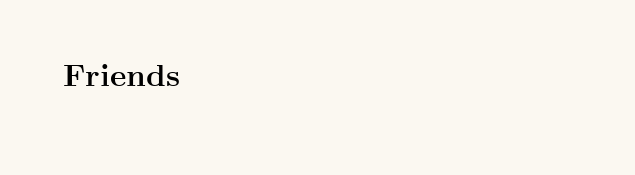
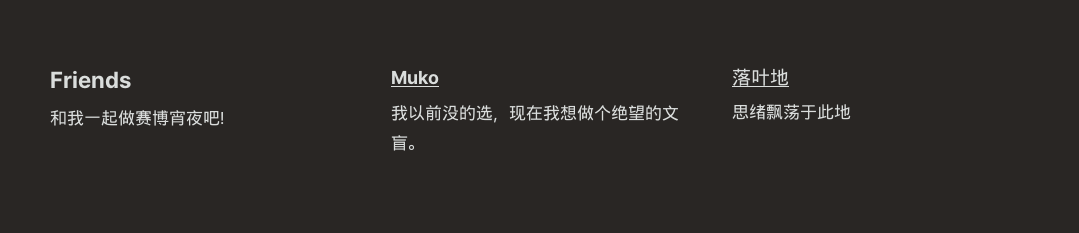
(180, 75) none -> [50,110,224,126] [391,70,439,85] [391,105,679,123] [391,135,424,151] [732,68,789,86] [732,104,851,120] // 和我一起做赛博宵夜吧! // Muko // 我以前没的选，现在我想做个绝望的文盲。 // 落叶地 // 思绪飘荡于此地

